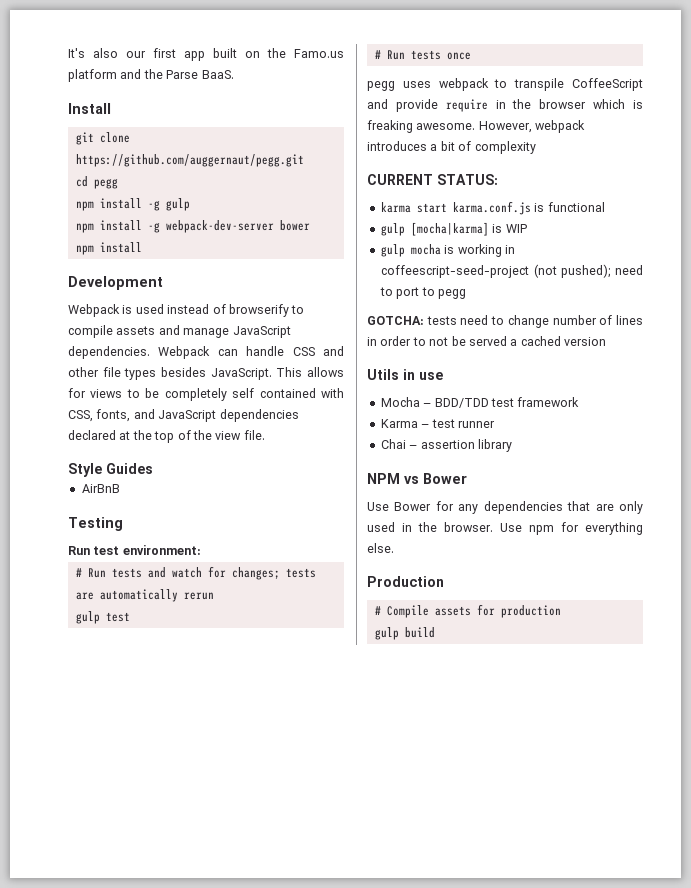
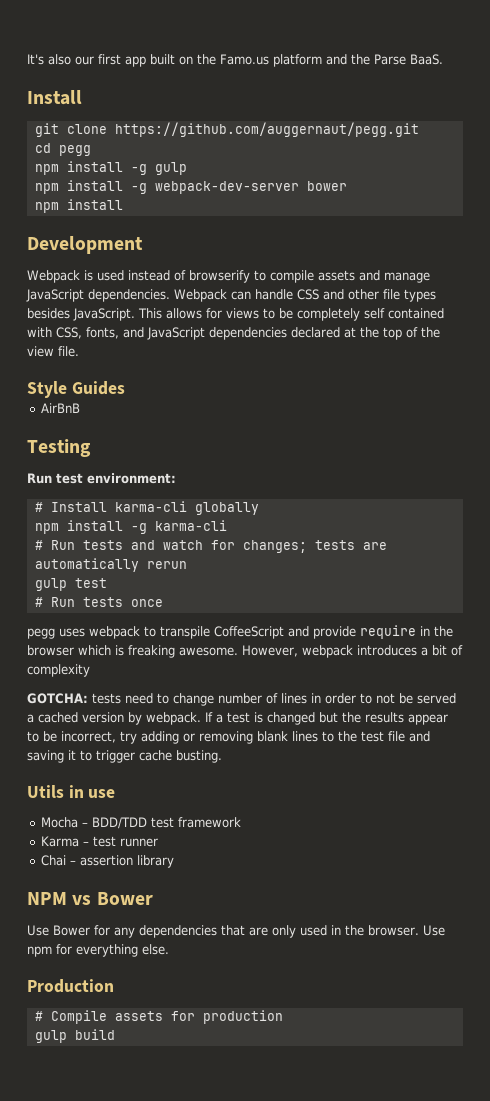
(201, 550) none -> [34,501,259,515] [34,520,227,534] // # Install karma-cli globally // npm install -g karma-cli
[367,174,498,185] [380,201,605,215] [380,222,527,236] [380,244,515,257] [380,264,643,278] [379,287,466,299] // CURRENT STATUS: // karma start karma.conf.js is functional // gulp [mocha|karma] is WIP // gulp mocha is working in coffeescript-seed-project (not pushed); need to port to pegg -> (90, 670) none
(606, 341) none -> [128,712,448,725] [27,731,430,744] [27,750,222,763] by webpack. If a test is changed but the results appear to be incorrect, try adding or removing blank lines to the test file and saving it to trigger cache busting.

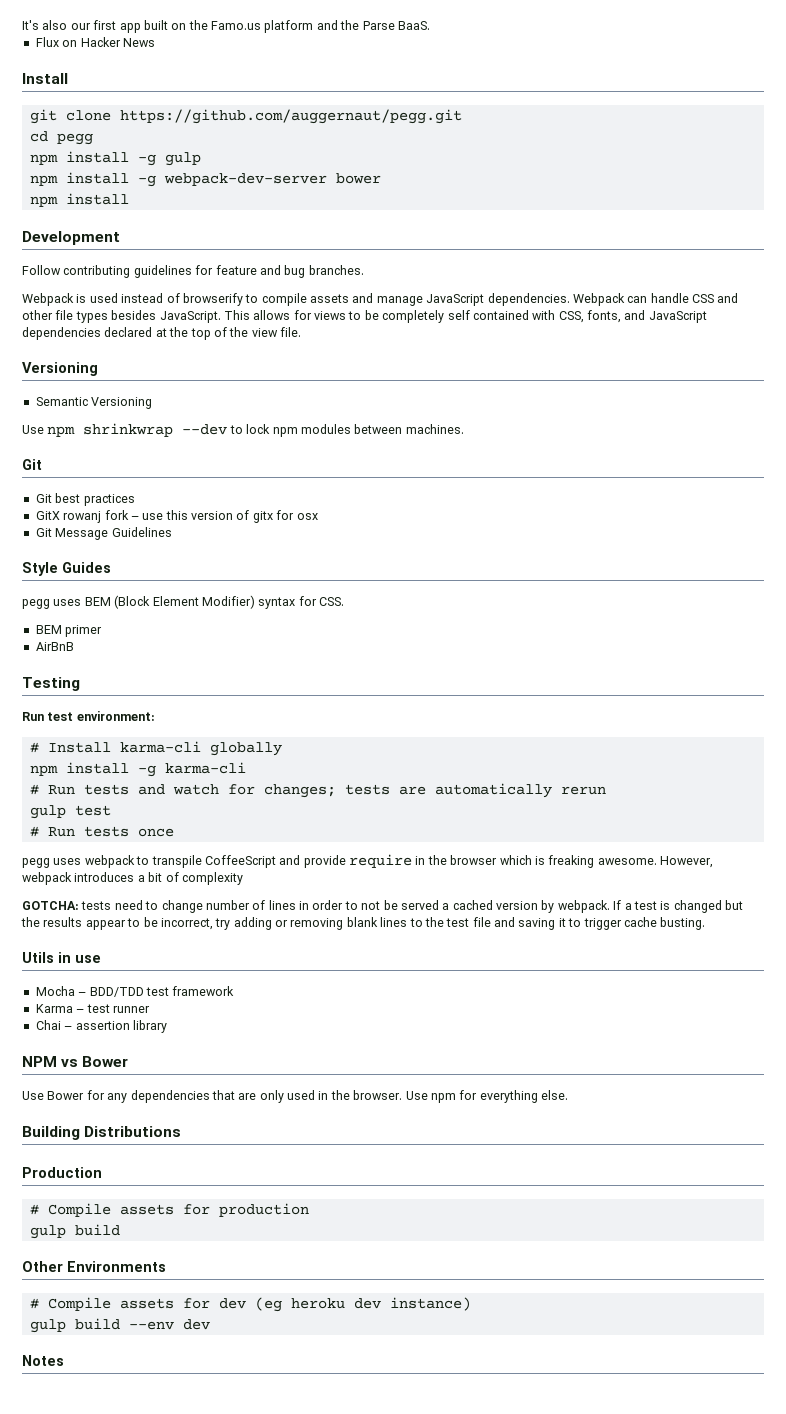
(443, 59) none -> [35,37,155,47] // Flux on Hacker News
(143, 245) none -> [22,265,364,278] // Follow contributing guidelines for feature and bug branches.
[27,381,125,398] Style Guides -> [22,362,98,376] [35,397,153,409] [22,423,464,437] [22,459,42,470] [35,493,135,506] [35,510,318,523] [35,527,172,540] [22,562,111,576] [22,595,344,609] [35,625,103,637] Versioning // Semantic Versioning // Use npm shrinkwrap --dev to lock npm modules between machines. // Git // Git best practices // GitX rowanj fork – use this version of gitx for osx // Git Message Guidelines // Style Guides // pegg uses BEM (Block Element Modifier) syntax for CSS. // BEM primer
(169, 949) none -> [22,1126,182,1140] // Building Distributions
(115, 1034) none -> [22,1261,166,1272] [29,1297,471,1312] [29,1318,210,1333] [22,1355,64,1366] // Other Environments // # Compile assets for dev (eg heroku dev instance) // gulp build --env dev // Notes

